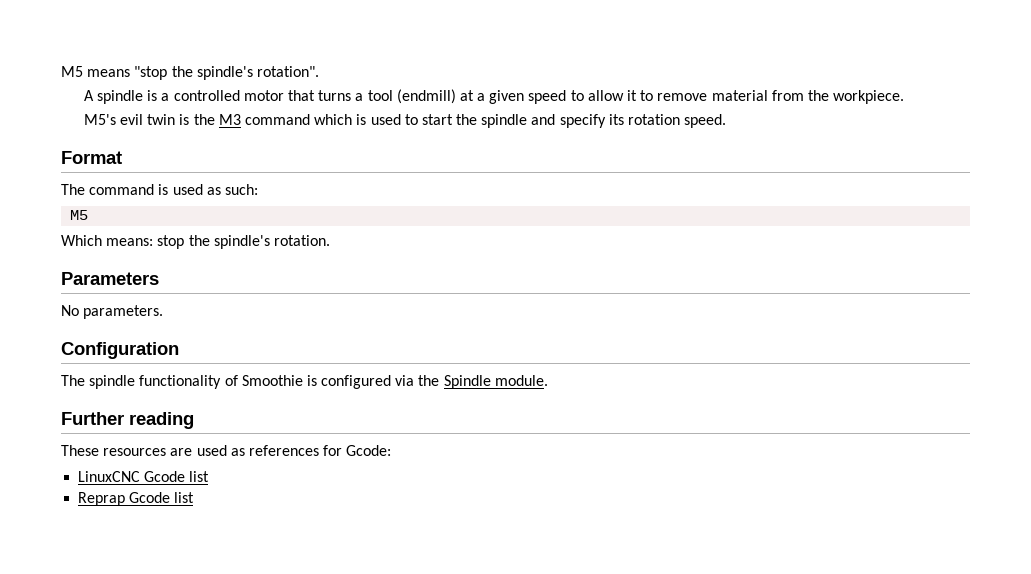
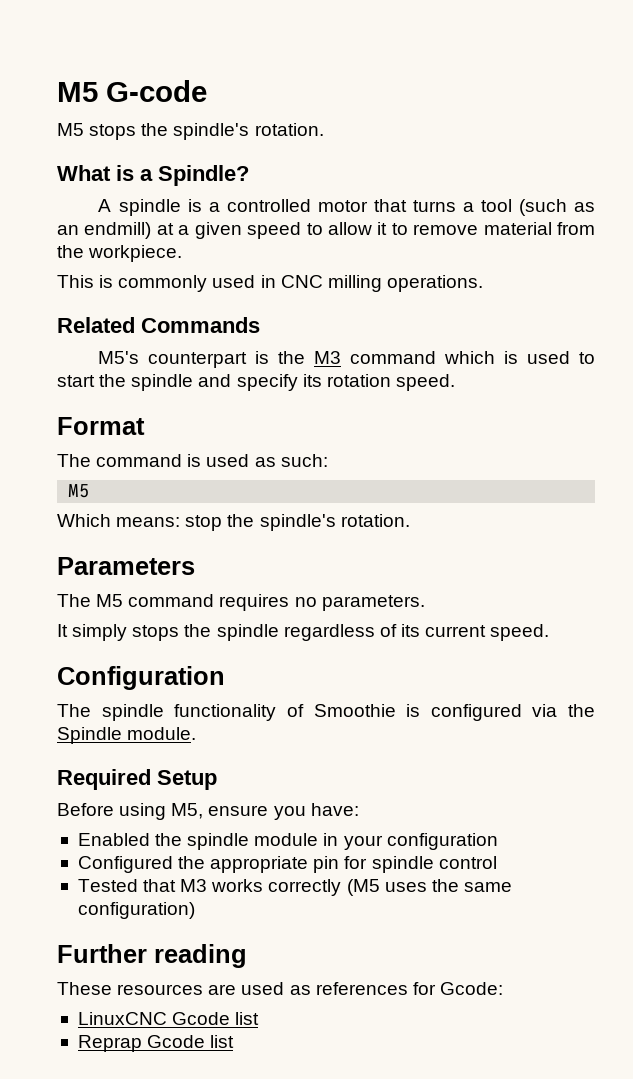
[61,66,319,80] M5 means "stop the spindle's rotation". -> [57,80,207,102] [57,123,324,140] [57,165,249,186] M5 G-code // M5 stops the spindle's rotation. // What is a Spindle?
[396,89,456,104] (endmill) -> [518,199,595,216] [57,222,152,239] (such as an endmill)
(905, 97) none -> [57,275,483,292] [57,317,260,333] // This is commonly used in CNC milling operations. // Related Commands
[120,114,176,125] evil twin -> [148,352,248,368] counterpart
[61,305,164,319] No parameters. -> [57,594,425,611] [57,624,550,641] The M5 command requires no parameters. // It simply stops the spindle regardless of its current speed.
(548, 380) none -> [57,769,217,790] [57,803,359,820] [77,833,498,850] [77,856,497,873] [77,879,512,896] [77,902,195,919] // Required Setup // Before using M5, ensure you have: // Enabled the spindle module in your configuration // Configured the appropriate pin for spindle control // Tested that M3 works correctly (M5 uses the same configuration)

